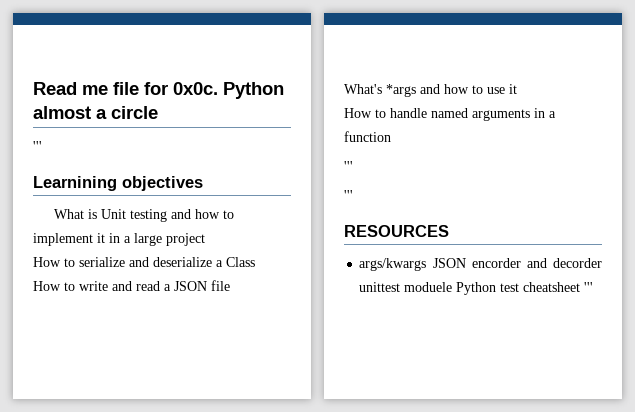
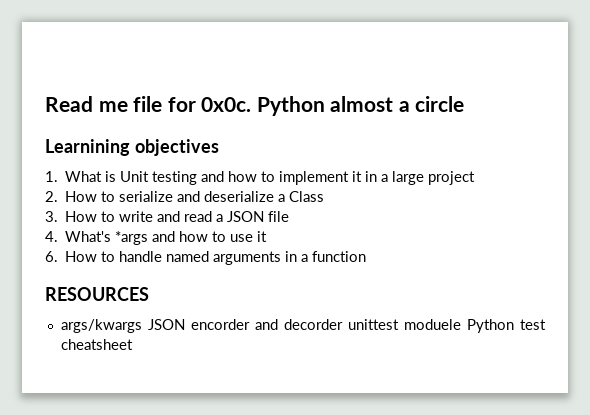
[33,141,42,151] // ''' -> (465, 104) none
(203, 183) none -> [45,171,58,182] 1.
(205, 239) none -> [45,191,58,202] 2.
(255, 262) none -> [45,211,58,222] 3.
(230, 285) none -> [45,231,58,242] 4.
(517, 89) none -> [45,251,58,262] 6.
[344,161,353,171] [344,190,353,200] // ''' // ''' -> (367, 256) none
[584,282,594,292] ''' -> (133, 344) none

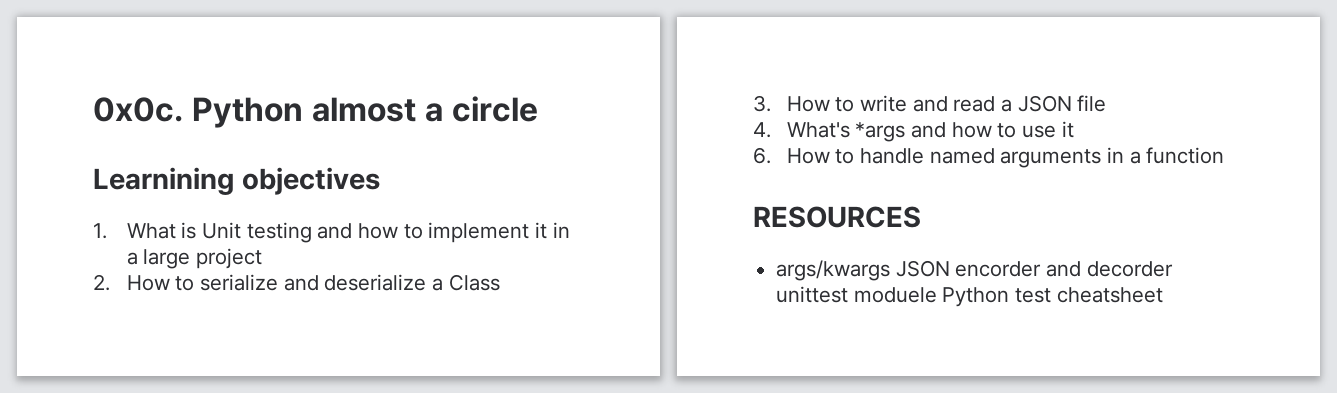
[45,96,196,112] Read me file for -> (93, 109) none

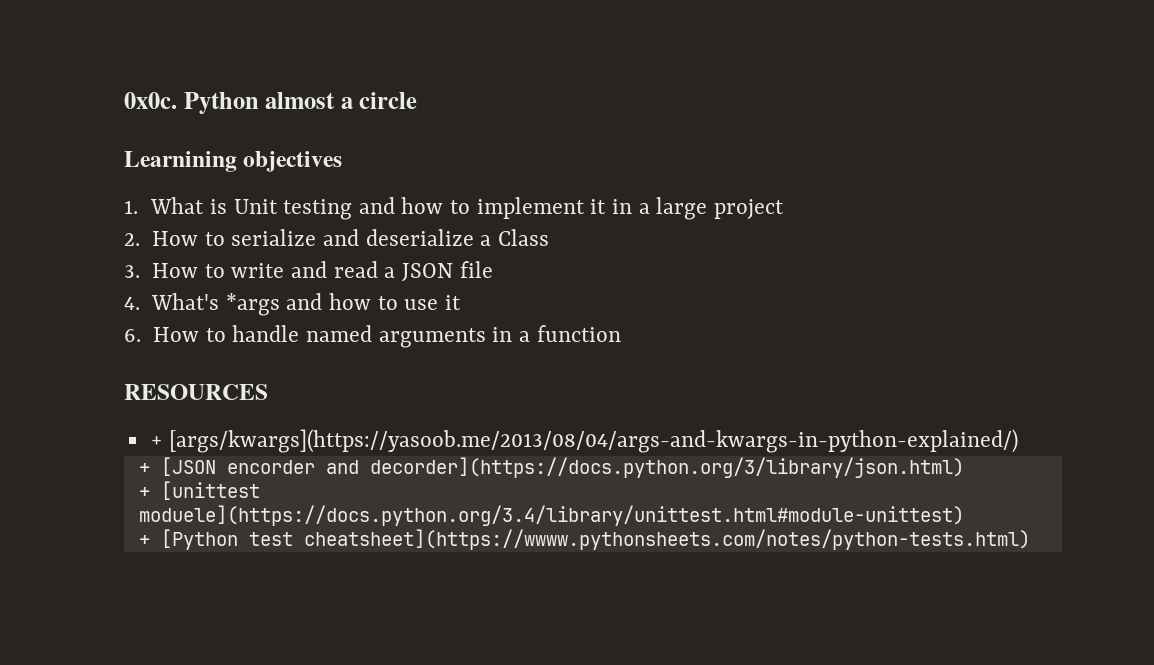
[776,260,1173,281] [776,286,1163,307] args/kwargs JSON encorder and decorder unittest moduele Python test cheatsheet -> [150,429,1018,453] [138,457,964,478] [138,481,260,500] [138,505,964,526] [138,529,1030,550] + [args/kwargs](https://yasoob.me/2013/08/04/args-and-kwargs-in-python-explained/) // + [JSON encorder and decorder](https://docs.python.org/3/library/json.html) // + [unittest moduele](https://docs.python.org/3.4/library/unittest.html#module-unittest) // + [Python test cheatsheet](https://wwww.pythonsheets.com/notes/python-tests.html)

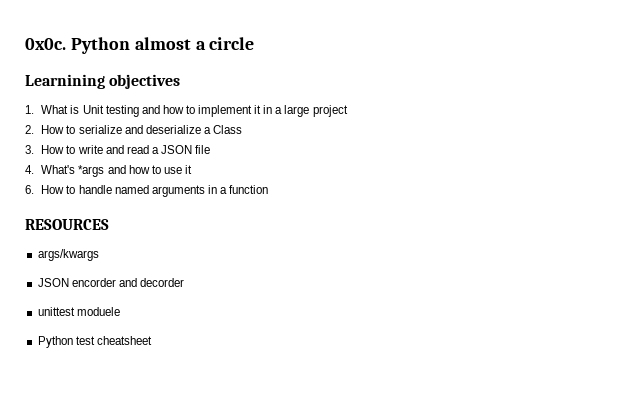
[150,429,1018,453] [138,457,964,478] [138,481,260,500] [138,505,964,526] [138,529,1030,550] + [args/kwargs](https://yasoob.me/2013/08/04/args-and-kwargs-in-python-explained/) // + [JSON encorder and decorder](https://docs.python.org/3/library/json.html) // + [unittest moduele](https://docs.python.org/3.4/library/unittest.html#module-unittest) // + [Python test cheatsheet](https://wwww.pythonsheets.com/notes/python-tests.html) -> [37,249,99,261] [37,278,184,287] [37,307,120,316] [37,336,152,348] args/kwargs // JSON encorder and decorder // unittest moduele // Python test cheatsheet

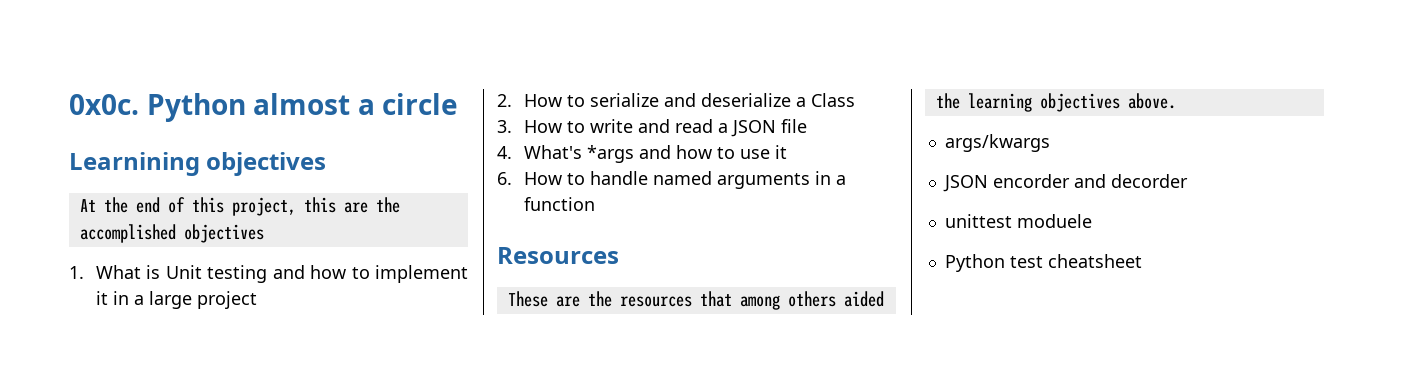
(181, 81) none -> [79,197,400,216] [79,224,264,243] // At the end of this project, this are the accomplished objectives
[25,219,109,230] RESOURCES -> [497,247,619,264] [507,291,884,310] [935,93,1176,112] Resources // These are the resources that among others aided the learning objectives above.

